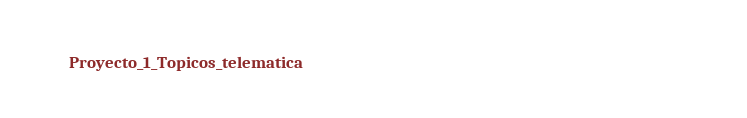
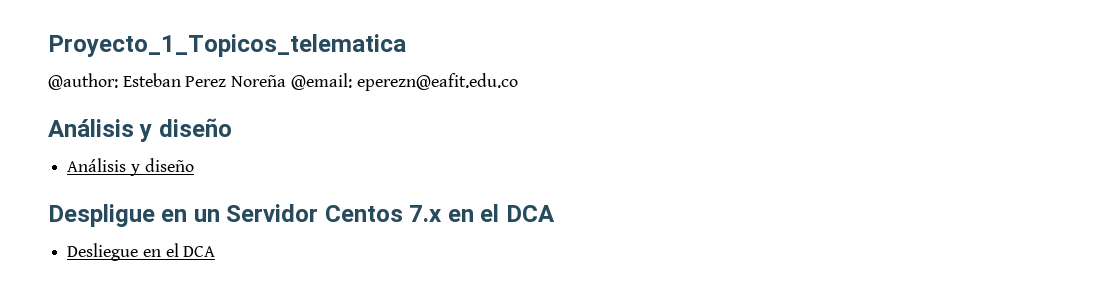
(303, 63) none -> [48,73,518,91] [48,118,232,142] [67,158,194,176] [48,204,555,227] [67,243,216,261] // @author: Esteban Perez Noreña @email: eperezn@eafit.edu.co // Análisis y diseño // Análisis y diseño // Despligue en un Servidor Centos 7.x en el DCA // Desliegue en el DCA

